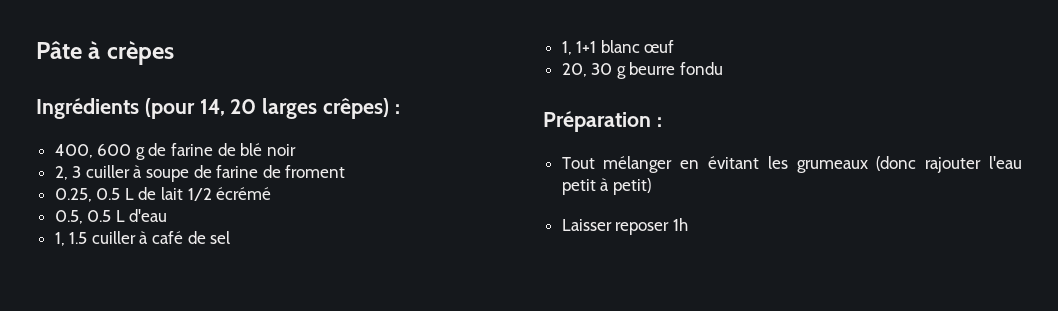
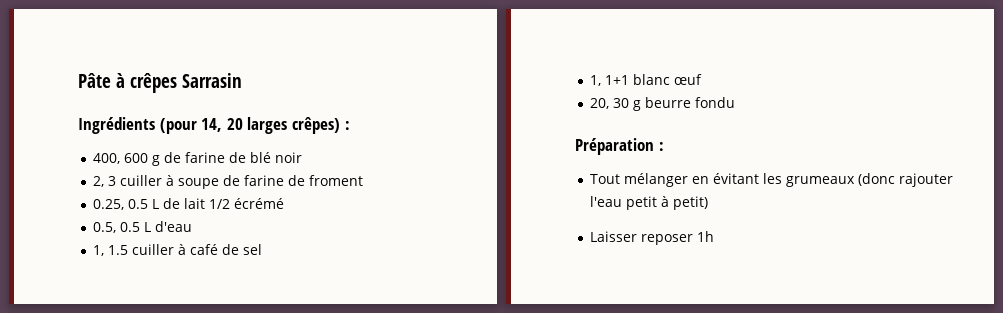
[106,41,174,65] crèpes -> [130,73,243,93] crêpes Sarrasin

